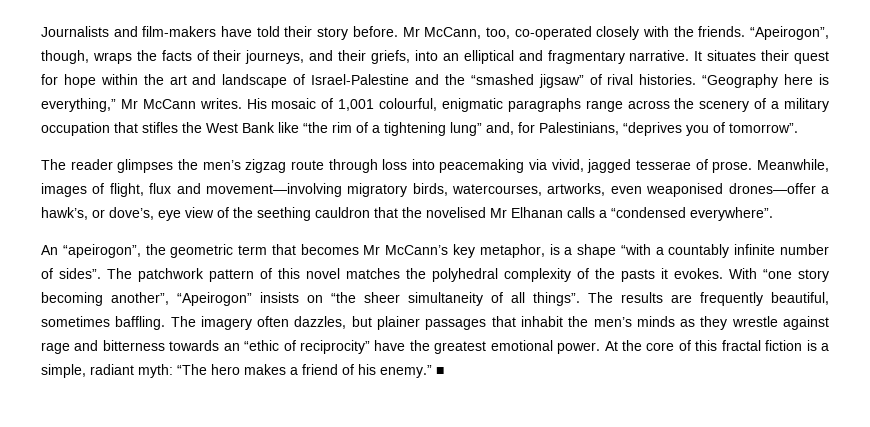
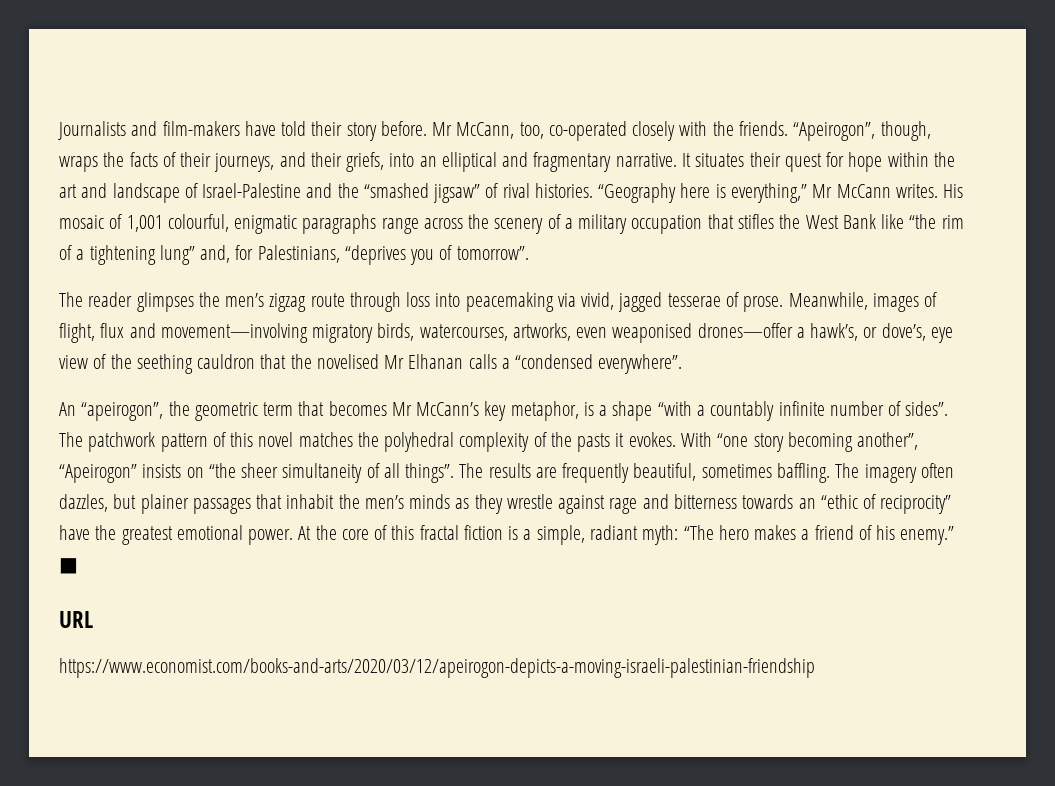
(444, 371) none -> [59,611,93,628] [59,658,815,678] // URL // https://www.economist.com/books-and-arts/2020/03/12/apeirogon-depicts-a-moving-israeli-palestinian-friendship

